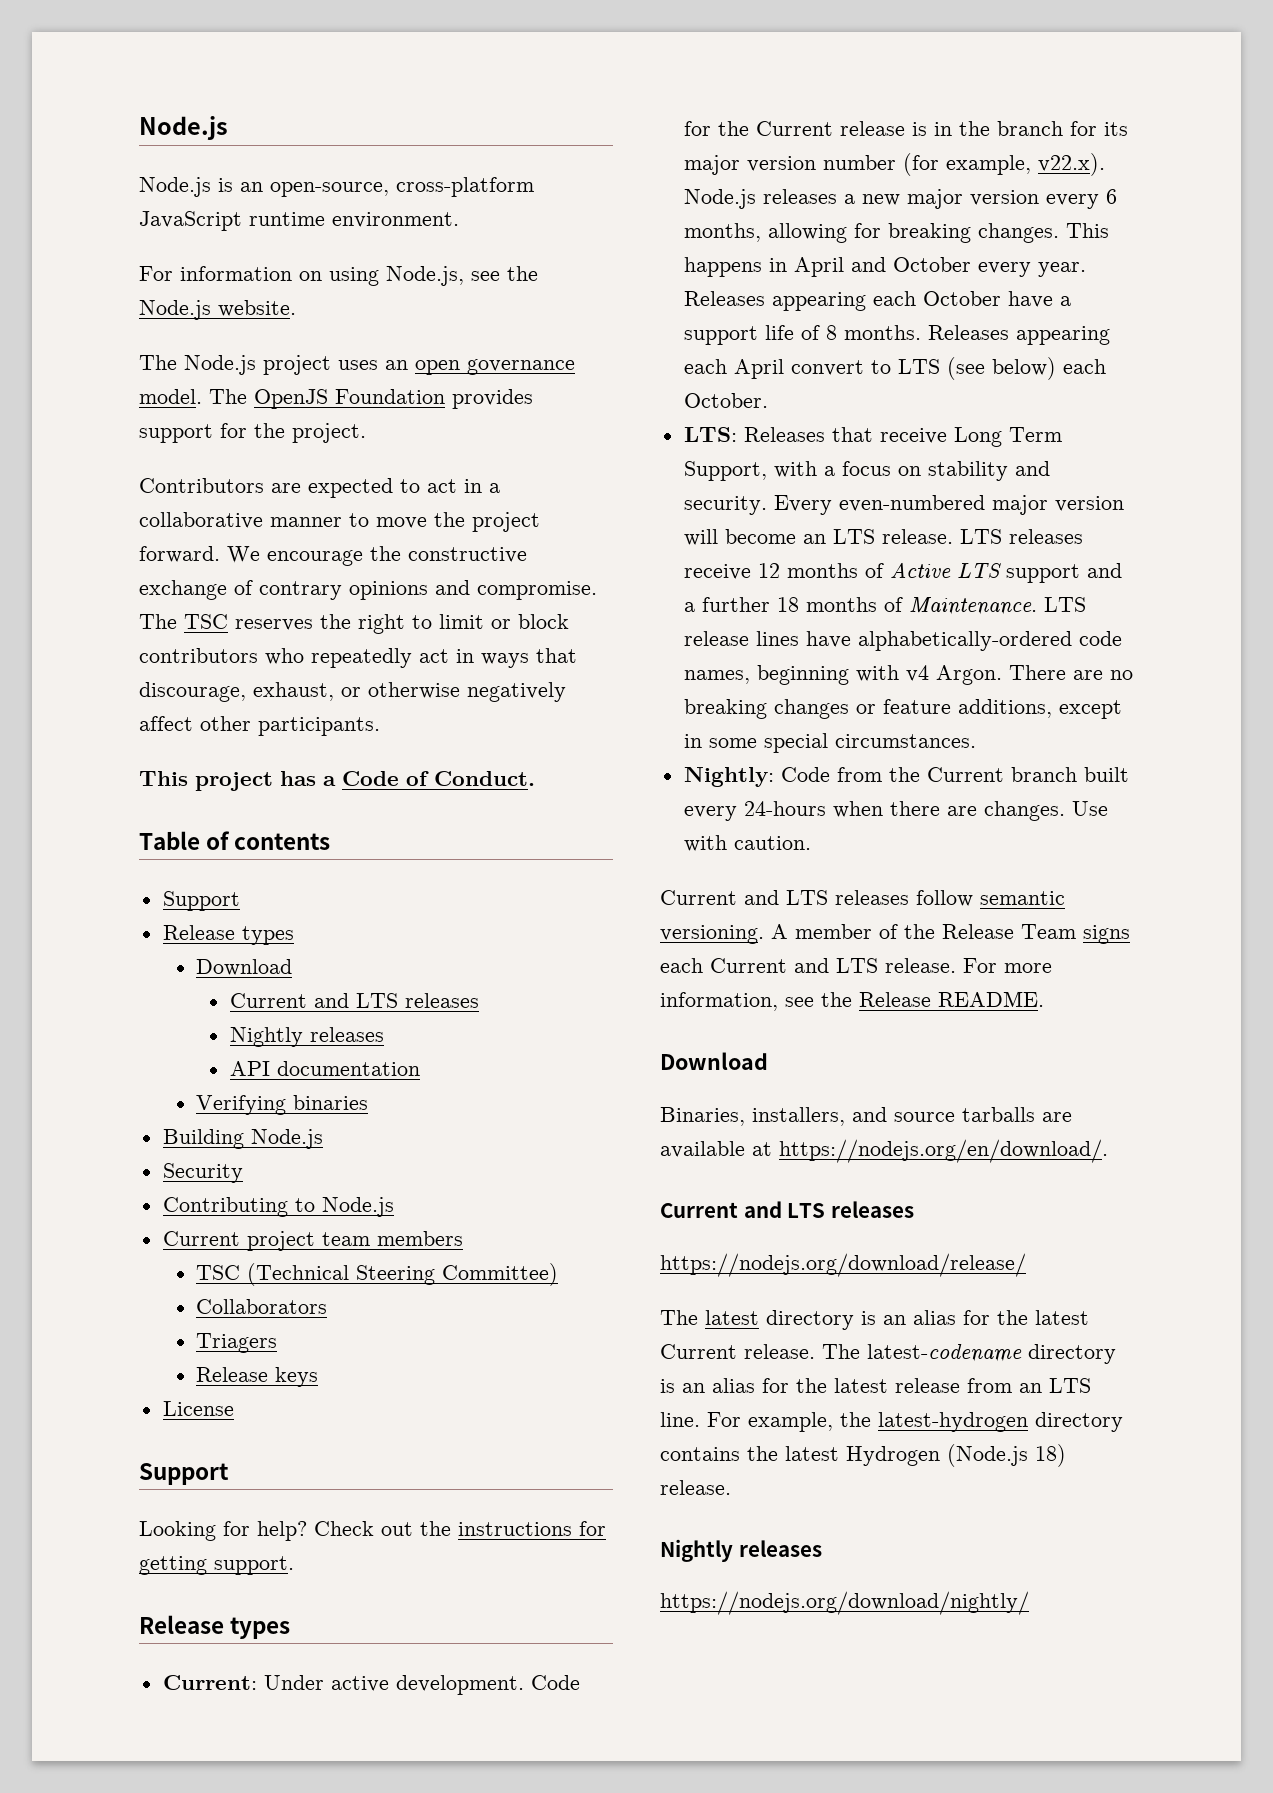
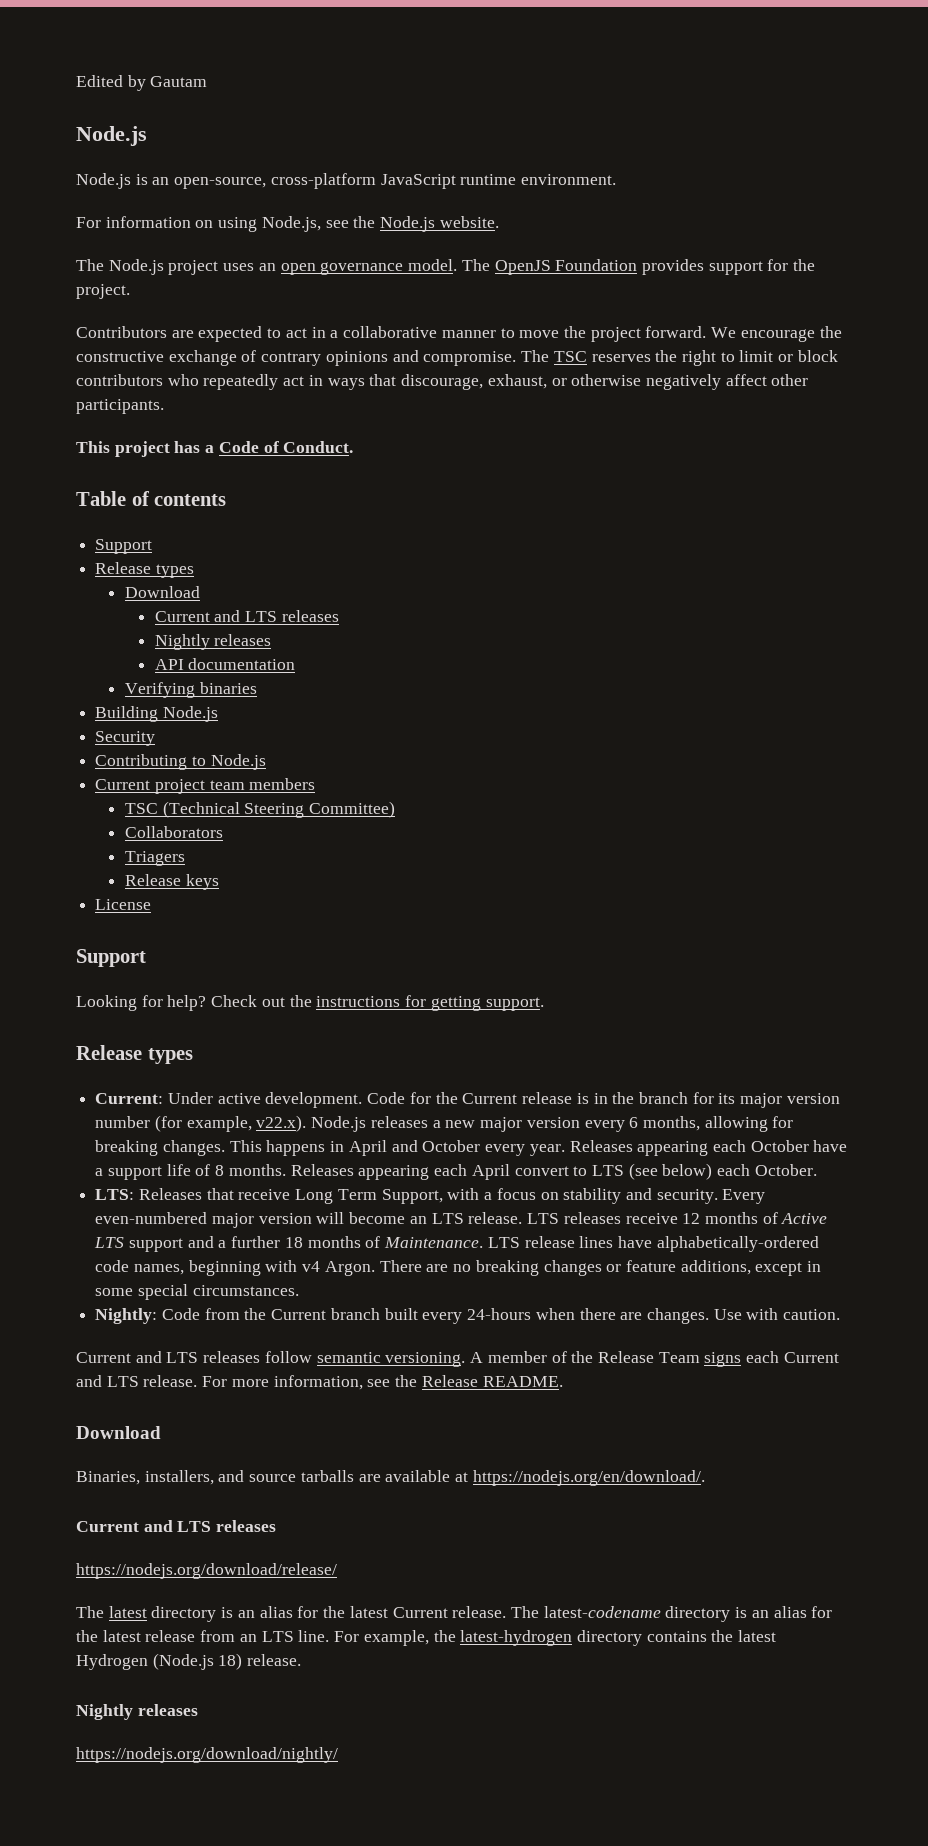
(139, 128) none -> [76,75,208,91] Edited by Gautam //

